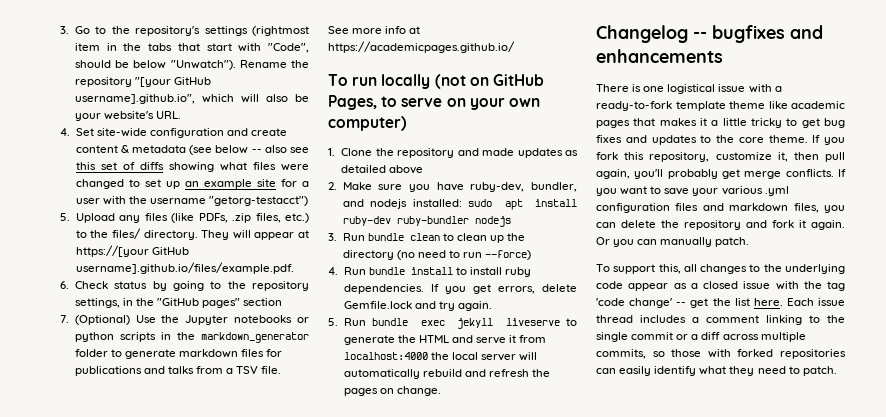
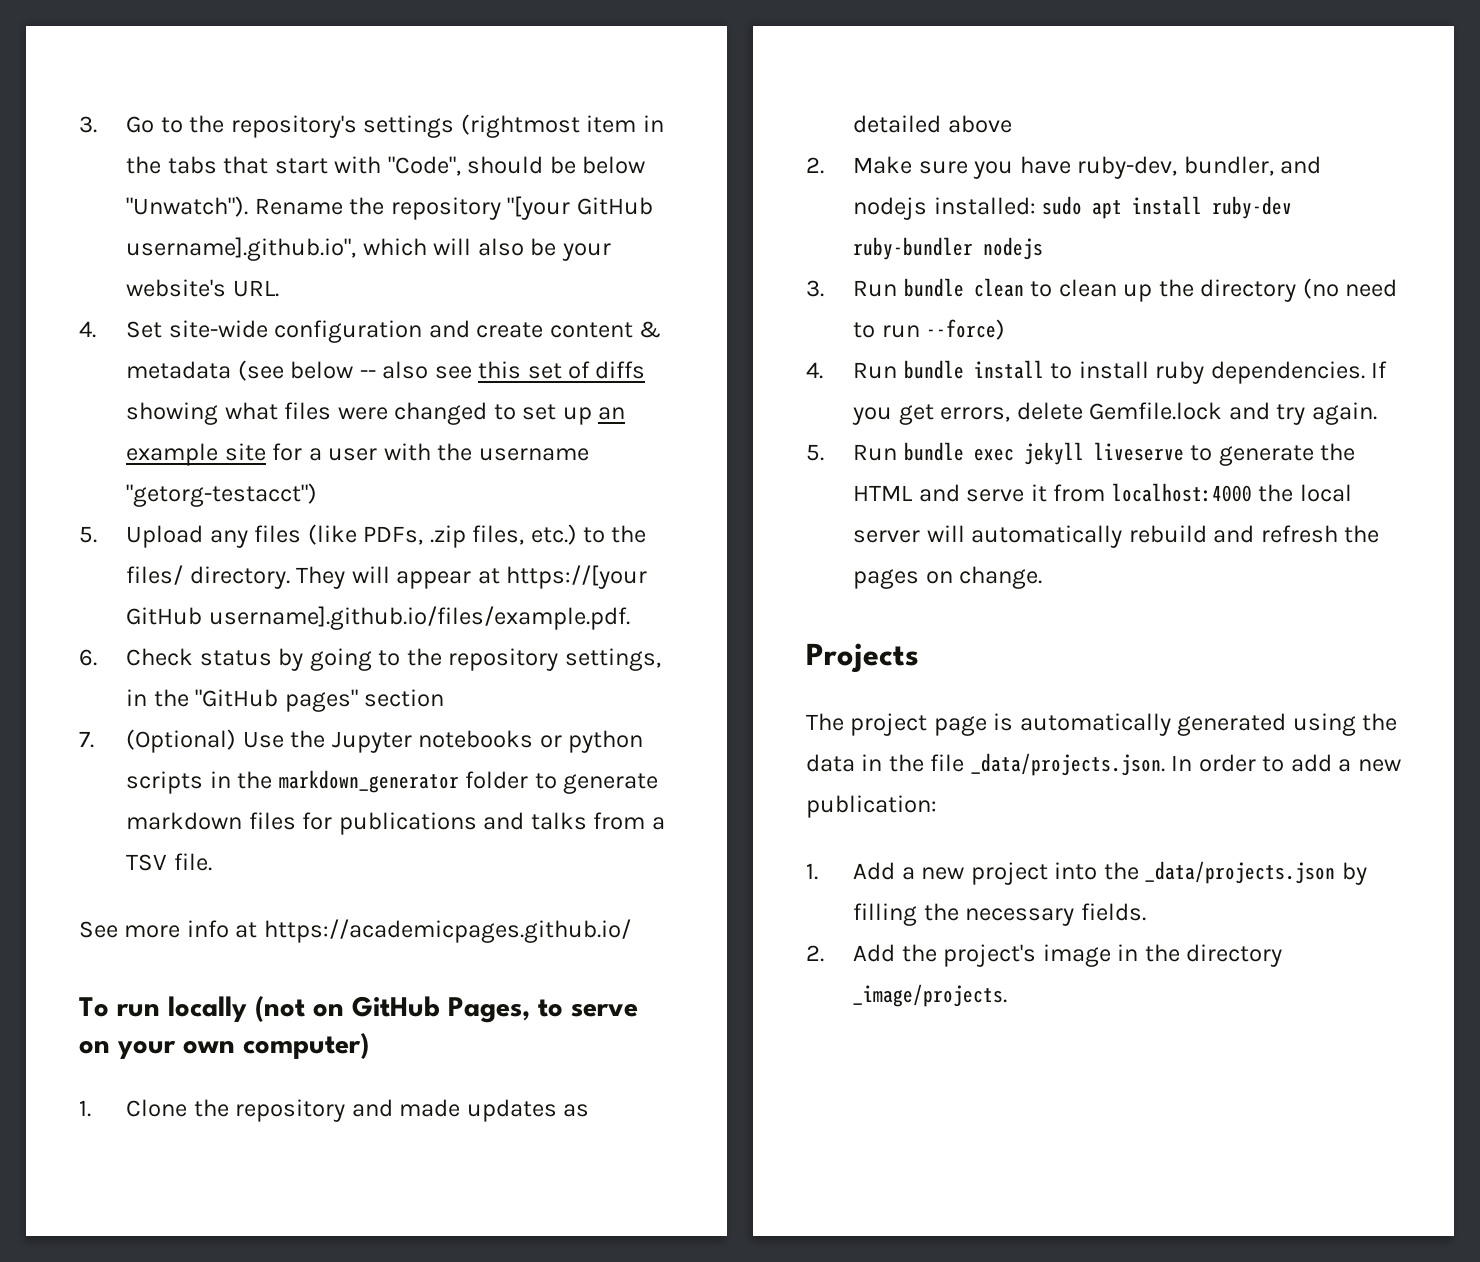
[596,25,823,43] [596,49,723,63] [596,84,782,94] [596,101,845,111] [596,118,845,128] [596,135,845,145] [596,152,845,162] [596,169,846,179] [596,186,789,196] [596,203,845,213] [596,220,845,230] [596,237,750,247] [596,264,845,274] [596,281,845,291] [596,298,845,308] [596,315,845,325] [596,332,806,342] [596,349,846,359] [596,366,837,376] Changelog -- bugfixes and enhancements // There is one logistical issue with a ready-to-fork template theme like academic pages that makes it a little tricky to get bug fixes and updates to the core theme. If you fork this repository, customize it, then pull again, you'll probably get merge conflicts. If you want to save your various .yml configuration files and markdown files, you can delete the repository and fork it again. Or you can manually patch. // To support this, all changes to the underlying code appear as a closed issue with the tag 'code change' -- get the list here. Each issue thread includes a comment linking to the single commit or a diff across multiple commits, so those with forked repositories can easily identify what they need to patch. -> [806,643,919,673] [806,713,1398,736] [806,753,1401,776] [806,795,937,818] [806,861,1367,885] [853,903,1146,926] [806,944,1283,967] [853,984,1008,1007] Projects // The project page is automatically generated using the data in the file _data/projects.json. In order to add a new publication: // 1. Add a new project into the _data/projects.json by filling the necessary fields. // 2. Add the project's image in the directory _image/projects.

